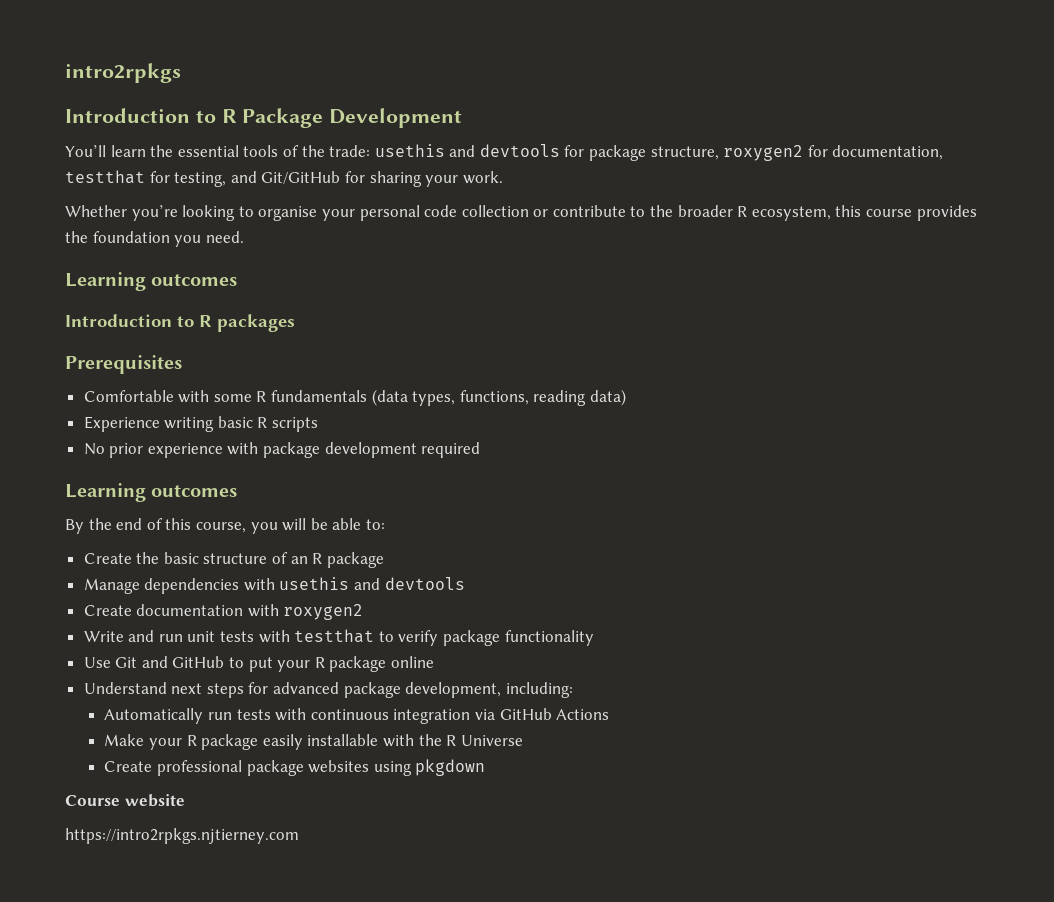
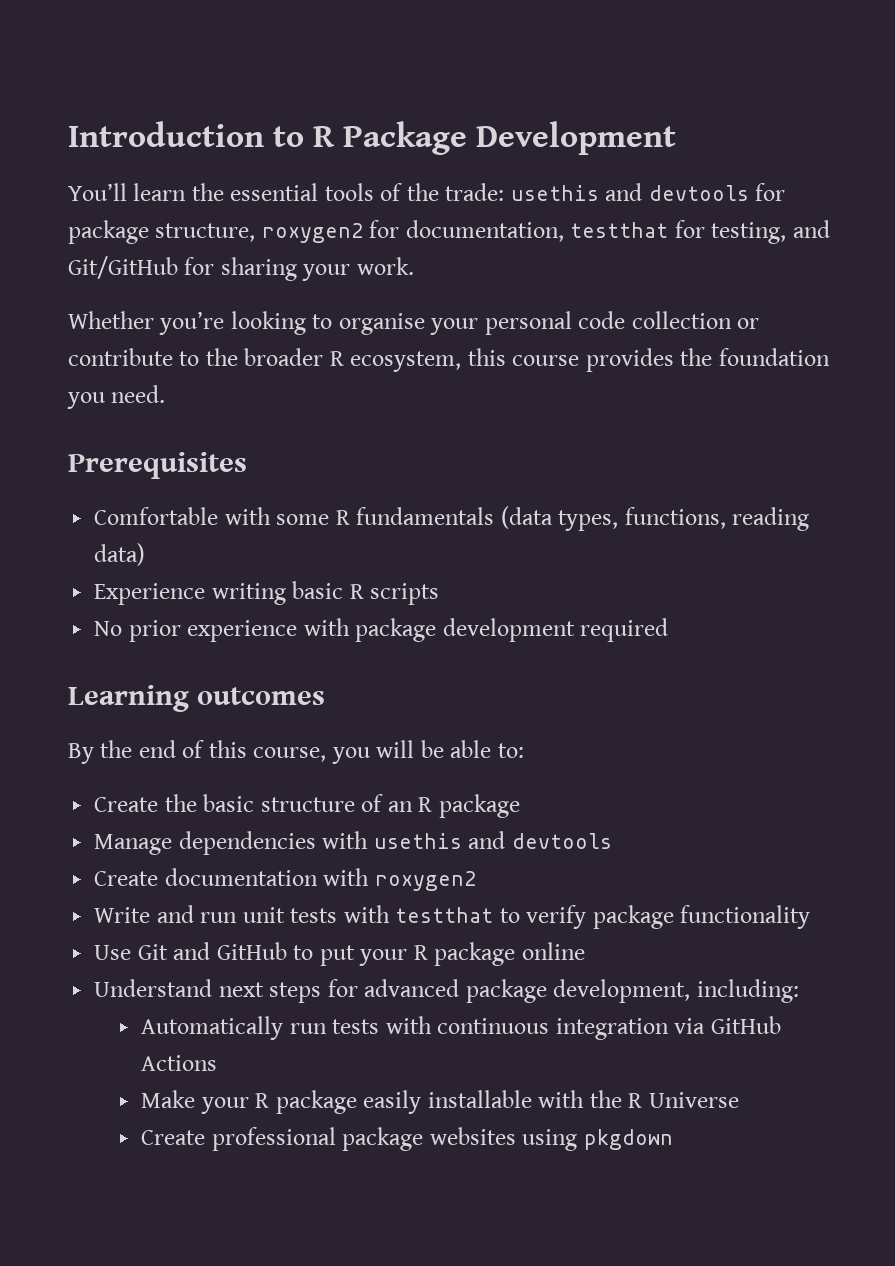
[65,63,181,83] intro2rpkgs // -> (68, 134) none
[65,272,238,291] [65,314,295,332] // Learning outcomes // Introduction to R packages -> (166, 394) none
[65,794,185,807] [65,828,299,844] // Course website // https://intro2rpkgs.njtierney.com -> (673, 1139) none

